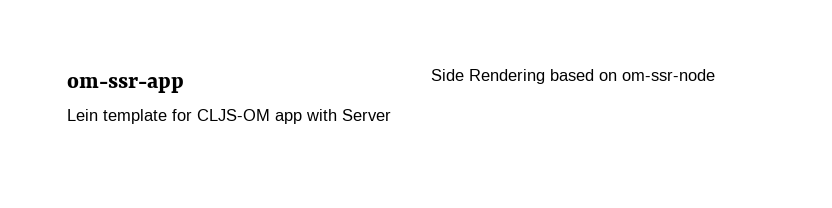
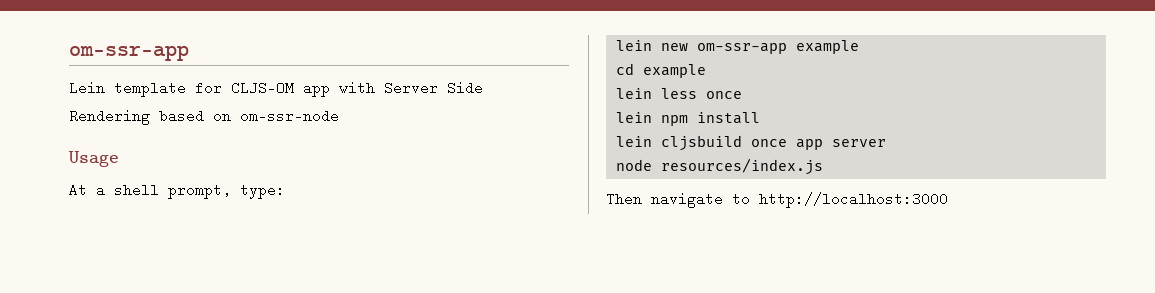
(715, 75) none -> [68,151,119,167] [69,183,285,199] [615,40,859,54] [615,63,706,78] [615,88,742,99] [615,112,760,126] [615,135,886,151] [615,158,823,175] [606,192,948,208] // Usage // At a shell prompt, type: // lein new om-ssr-app example // cd example // lein less once // lein npm install // lein cljsbuild once app server // node resources/index.js // Then navigate to http://localhost:3000

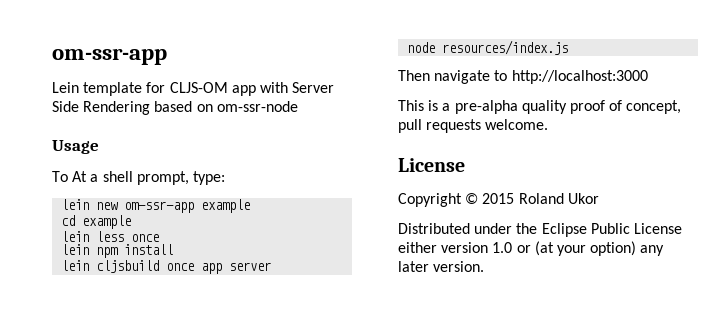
(119, 159) none -> [52,171,68,182] To
(948, 200) none -> [398,100,682,114] [398,119,549,133] [398,158,465,172] [398,193,599,207] [398,223,682,237] [398,241,665,256] [398,261,485,272] // This is a pre-alpha quality proof of concept, pull requests welcome. // License // Copyright © 2015 Roland Ukor // Distributed under the Eclipse Public License either version 1.0 or (at your option) any later version.

